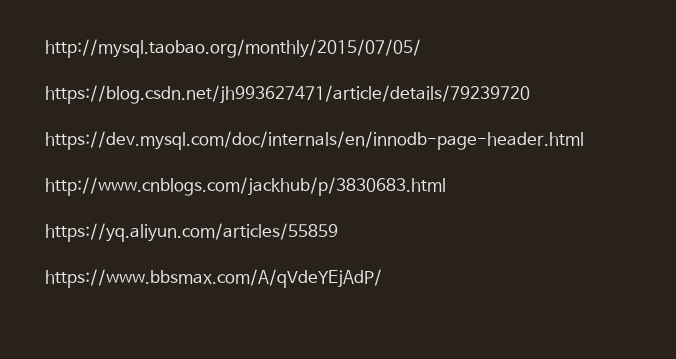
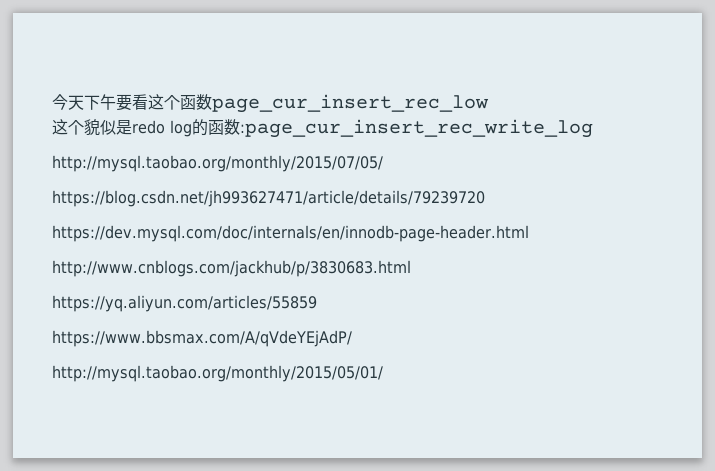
(45, 48) none -> [52,94,489,113] [52,119,593,138] 今天下午要看这个函数page_cur_insert_rec_low // 这个貌似是redo log的函数:page_cur_insert_rec_write_log //
(382, 278) none -> [52,365,383,382] // http://mysql.taobao.org/monthly/2015/05/01/

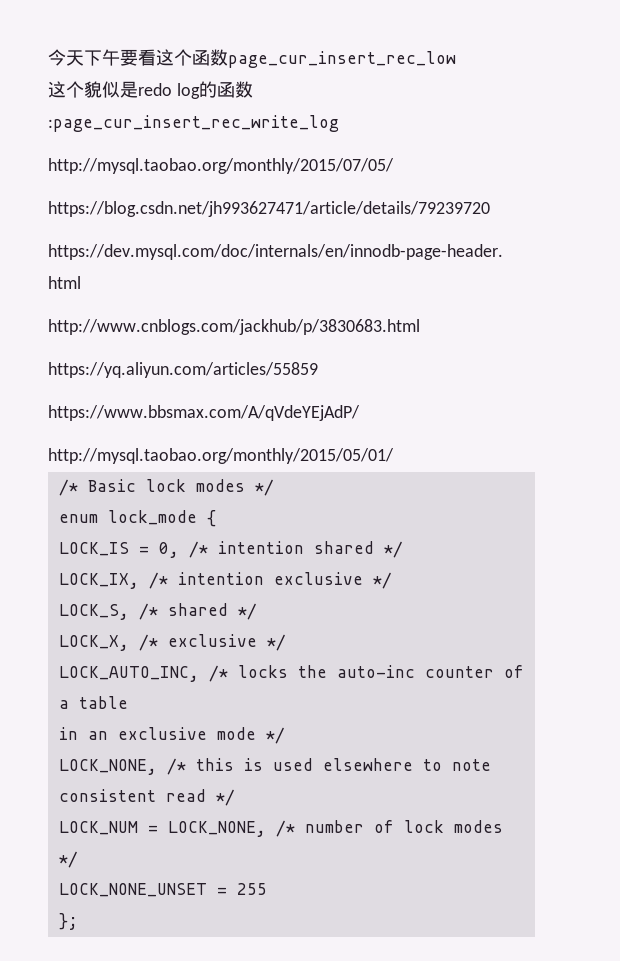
(383, 373) none -> [58,479,274,496] [58,510,216,527] [58,541,403,558] [58,572,392,589] [58,603,257,620] [58,634,286,651] [58,665,524,682] [58,696,128,709] [58,727,285,744] [58,758,491,775] [58,789,235,806] [58,820,503,837] [58,851,78,868] [58,883,267,897] [58,913,78,930] // /* Basic lock modes */ // enum lock_mode { // LOCK_IS = 0, /* intention shared */ // LOCK_IX, /* intention exclusive */ // LOCK_S, /* shared */ // LOCK_X, /* exclusive */ // LOCK_AUTO_INC, /* locks the auto-inc counter of a table // in an exclusive mode */ // LOCK_NONE, /* this is used elsewhere to note consistent read */ // LOCK_NUM = LOCK_NONE, /* number of lock modes */ // LOCK_NONE_UNSET = 255 // };

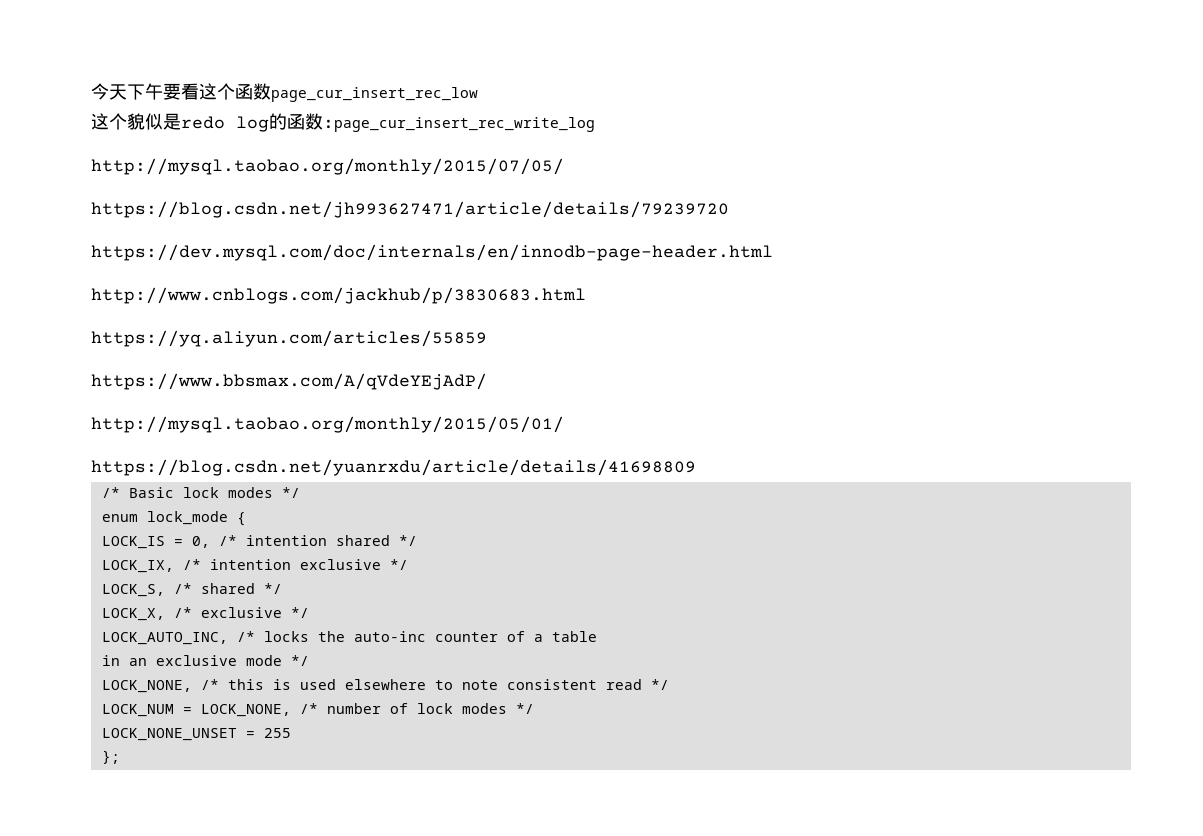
(394, 456) none -> [91,459,696,476] // https://blog.csdn.net/yuanrxdu/article/details/41698809

